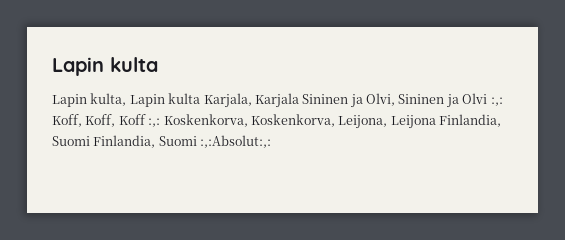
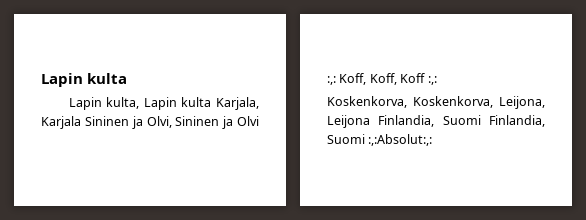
(161, 122) none -> (437, 80) //

